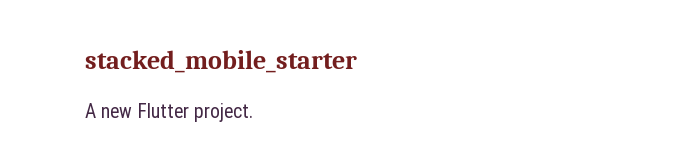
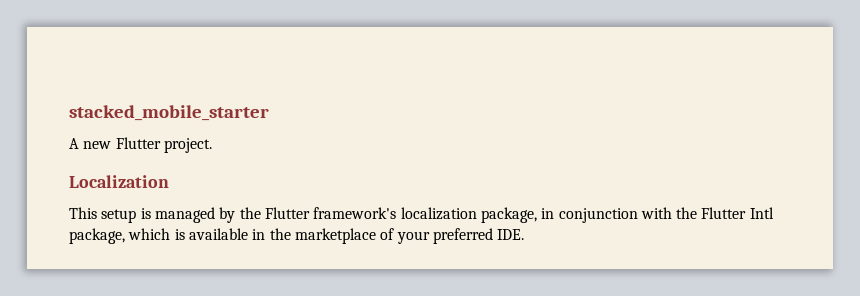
(253, 112) none -> [69,175,169,188] [69,207,774,223] [69,228,525,244] // Localization // This setup is managed by the Flutter framework's localization package, in conjunction with the Flutter Intl package, which is available in the marketplace of your preferred IDE.

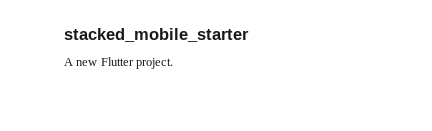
[69,175,169,188] [69,207,774,223] [69,228,525,244] // Localization // This setup is managed by the Flutter framework's localization package, in conjunction with the Flutter Intl package, which is available in the marketplace of your preferred IDE. -> (174, 63) none

